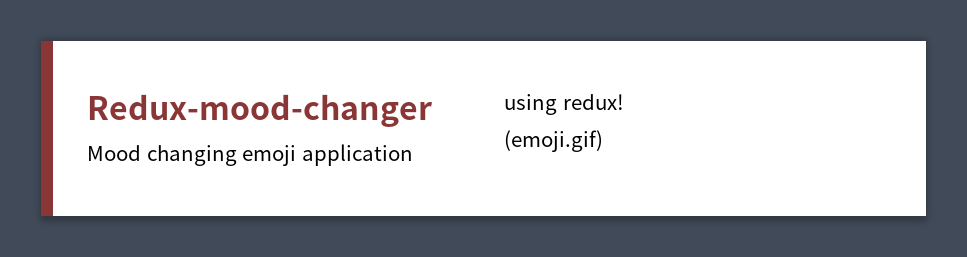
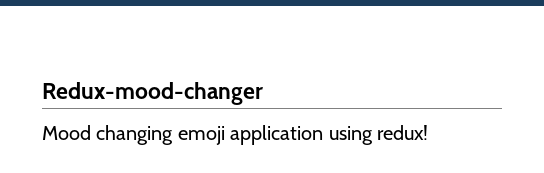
[504,130,603,152] // (emoji.gif) -> (428, 132) none

